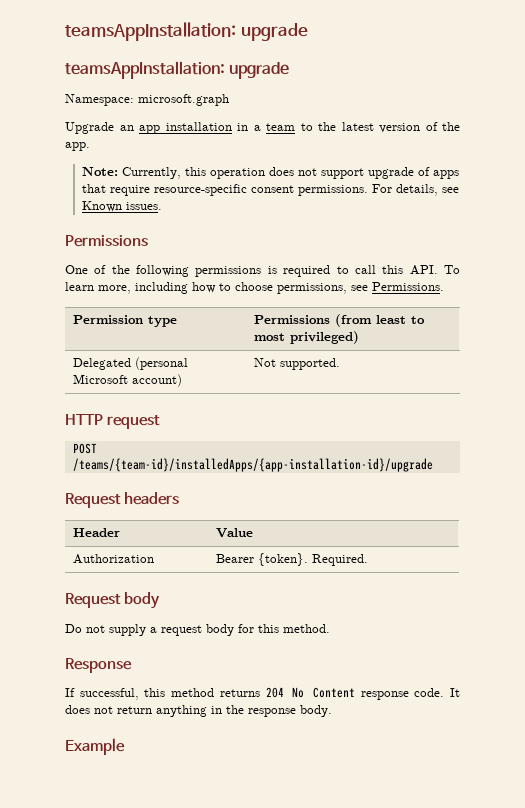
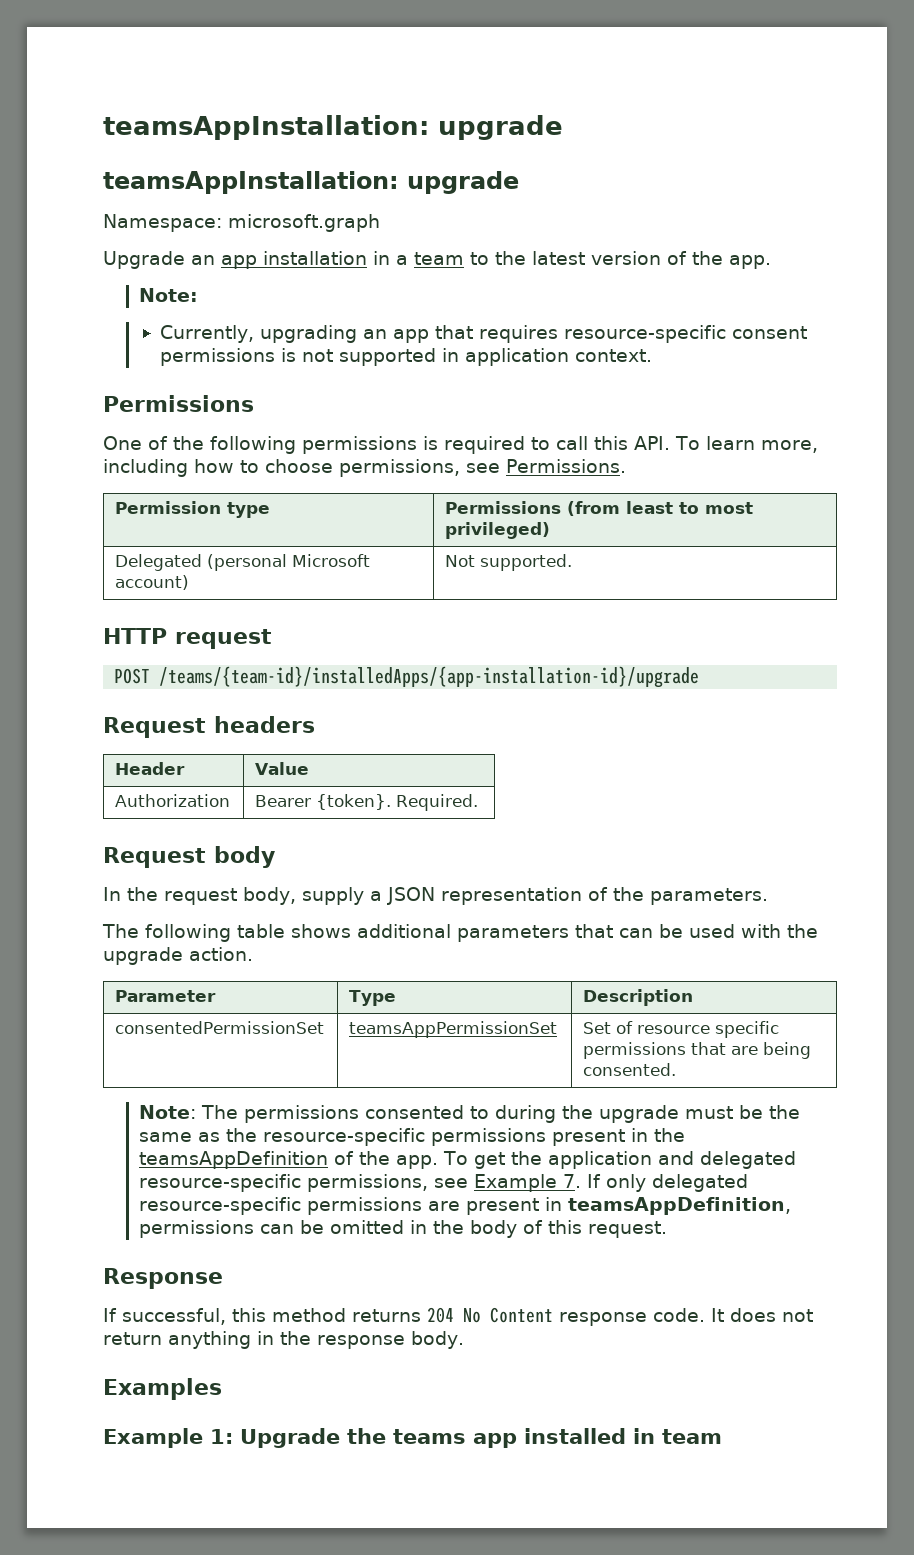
[121,167,459,179] [81,184,459,196] [81,201,162,212] Currently, this operation does not support upgrade of apps that require resource-specific consent permissions. For details, see Known issues. -> [159,325,807,343] [159,348,652,366] // Currently, upgrading an app that requires resource-specific consent permissions is not supported in application context.
[65,624,330,636] Do not supply a request body for this method. -> [103,887,768,905] [102,924,818,942] [103,947,253,965] [115,990,217,1002] [349,990,397,1006] [583,989,694,1006] [115,1021,325,1034] [349,1021,558,1038] [583,1021,780,1038] [583,1042,812,1059] [583,1063,677,1076] [139,1105,801,1123] [139,1128,686,1146] [139,1151,796,1169] [139,1174,749,1192] [139,1197,792,1215] [139,1220,668,1238] In the request body, supply a JSON representation of the parameters. // The following table shows additional parameters that can be used with the upgrade action. // Parameter | Type | Description // consentedPermissionSet | teamsAppPermissionSet | Set of resource specific permissions that are being consented. // Note: The permissions consented to during the upgrade must be the same as the resource-specific permissions present in the teamsAppDefinition of the app. To get the application and delegated resource-specific permissions, see Example 7. If only delegated resource-specific permissions are present in teamsAppDefinition, permissions can be omitted in the body of this request.
[65,738,125,755] // Example -> [103,1378,222,1400] [103,1428,722,1448] // Examples // Example 1: Upgrade the teams app installed in team

